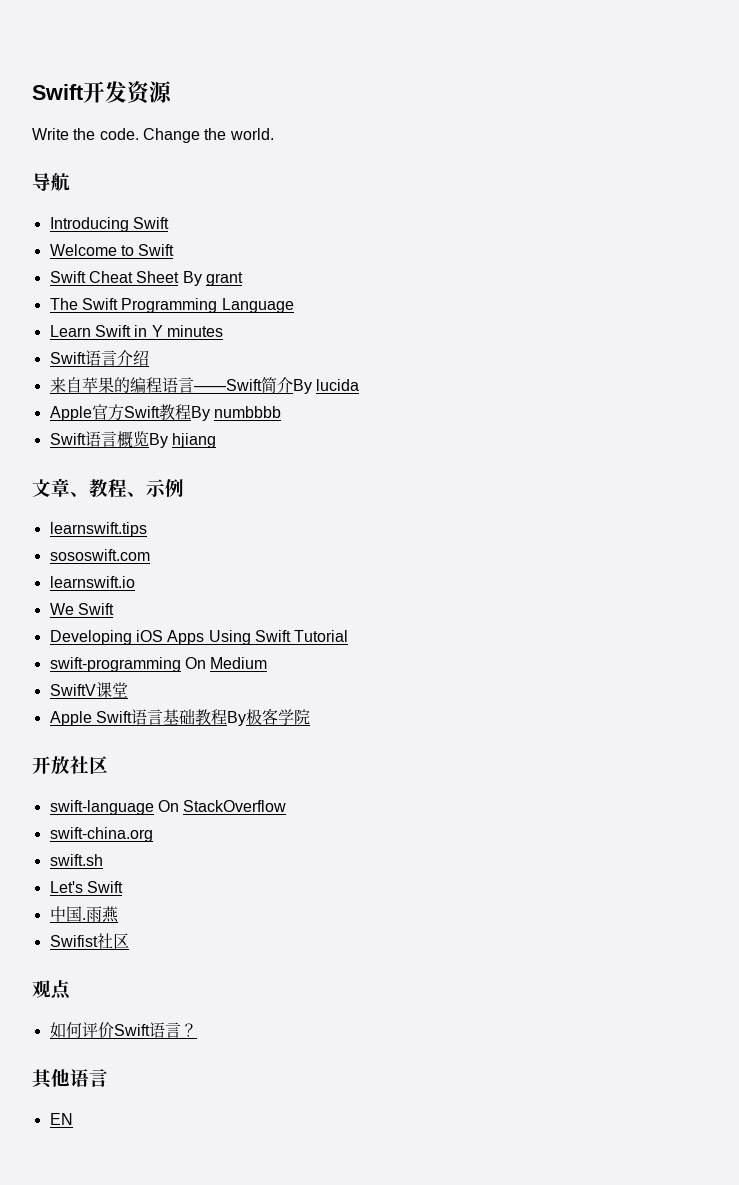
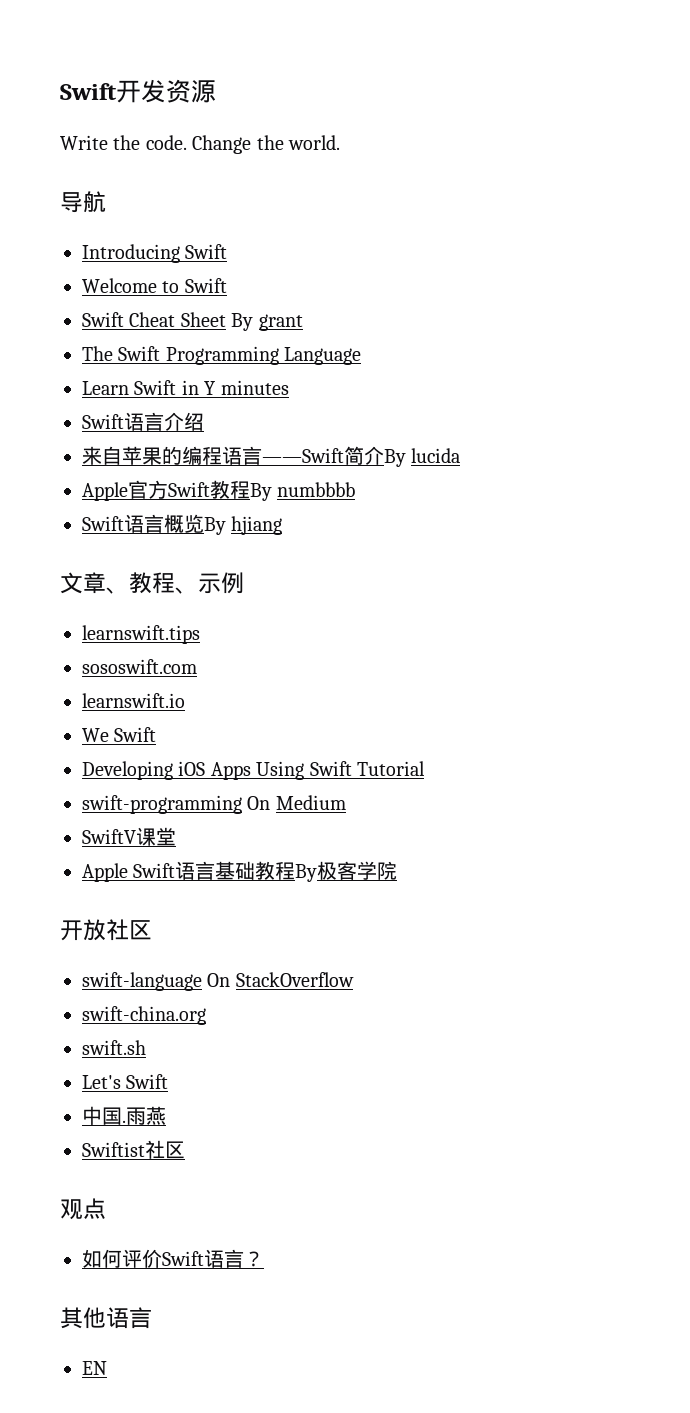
[49,935,98,947] Swifist -> [82,1142,145,1157] Swiftist

